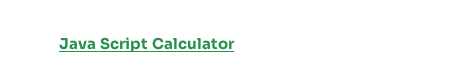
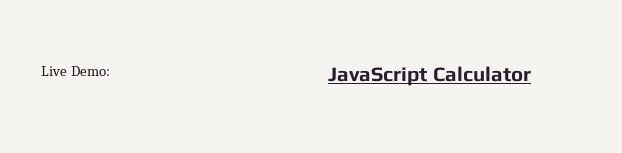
[59,37,149,52] Java Script -> [41,66,110,76] [328,67,427,86] Live Demo: // JavaScript

